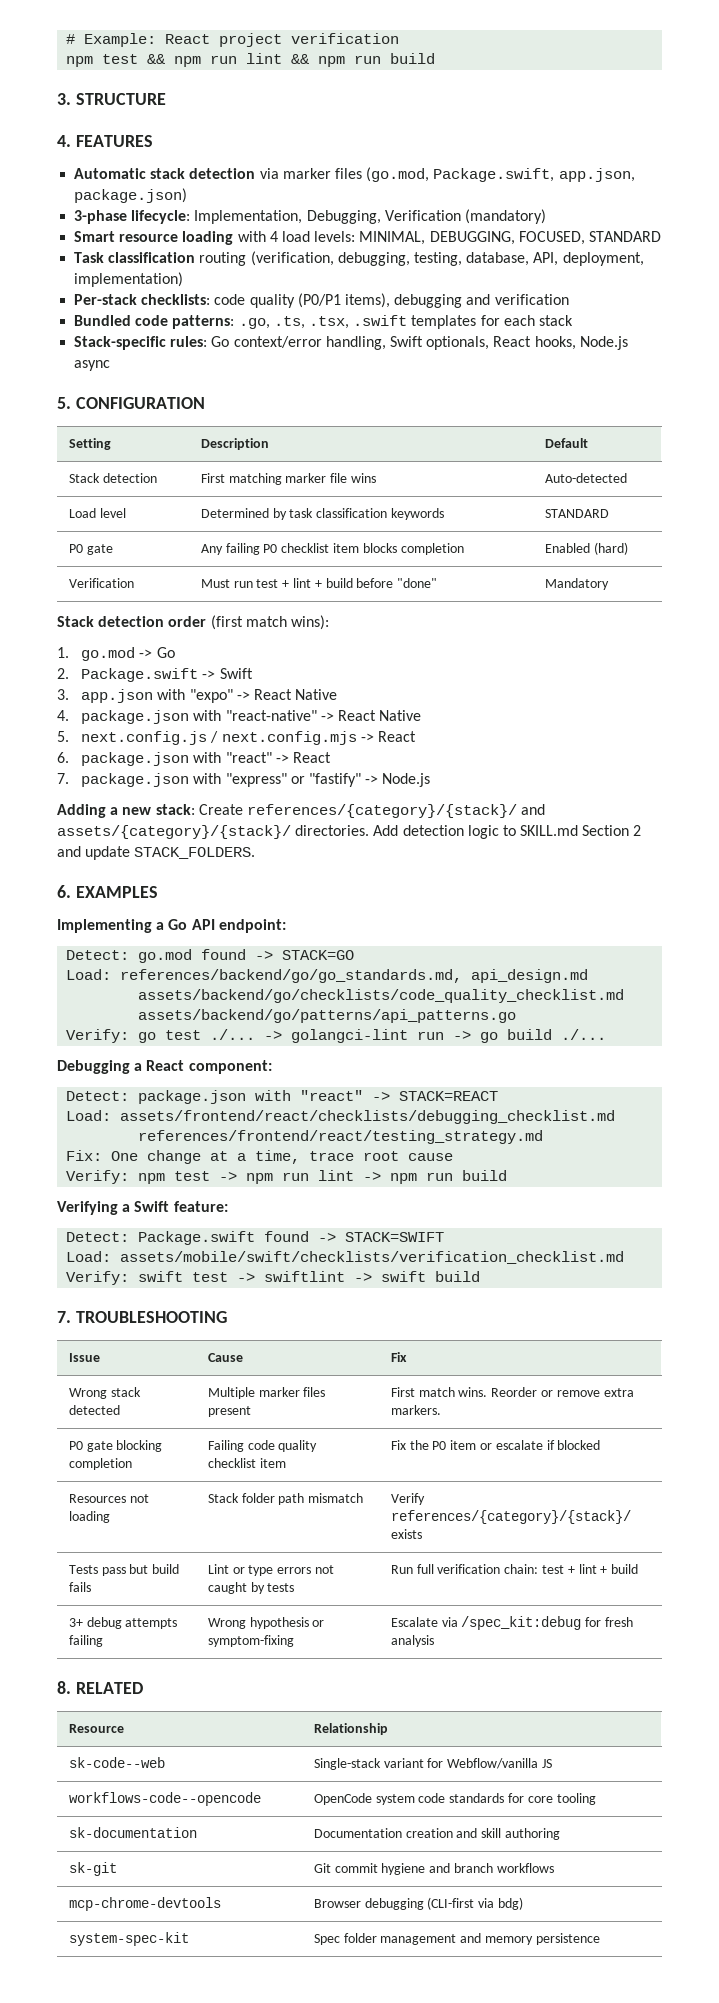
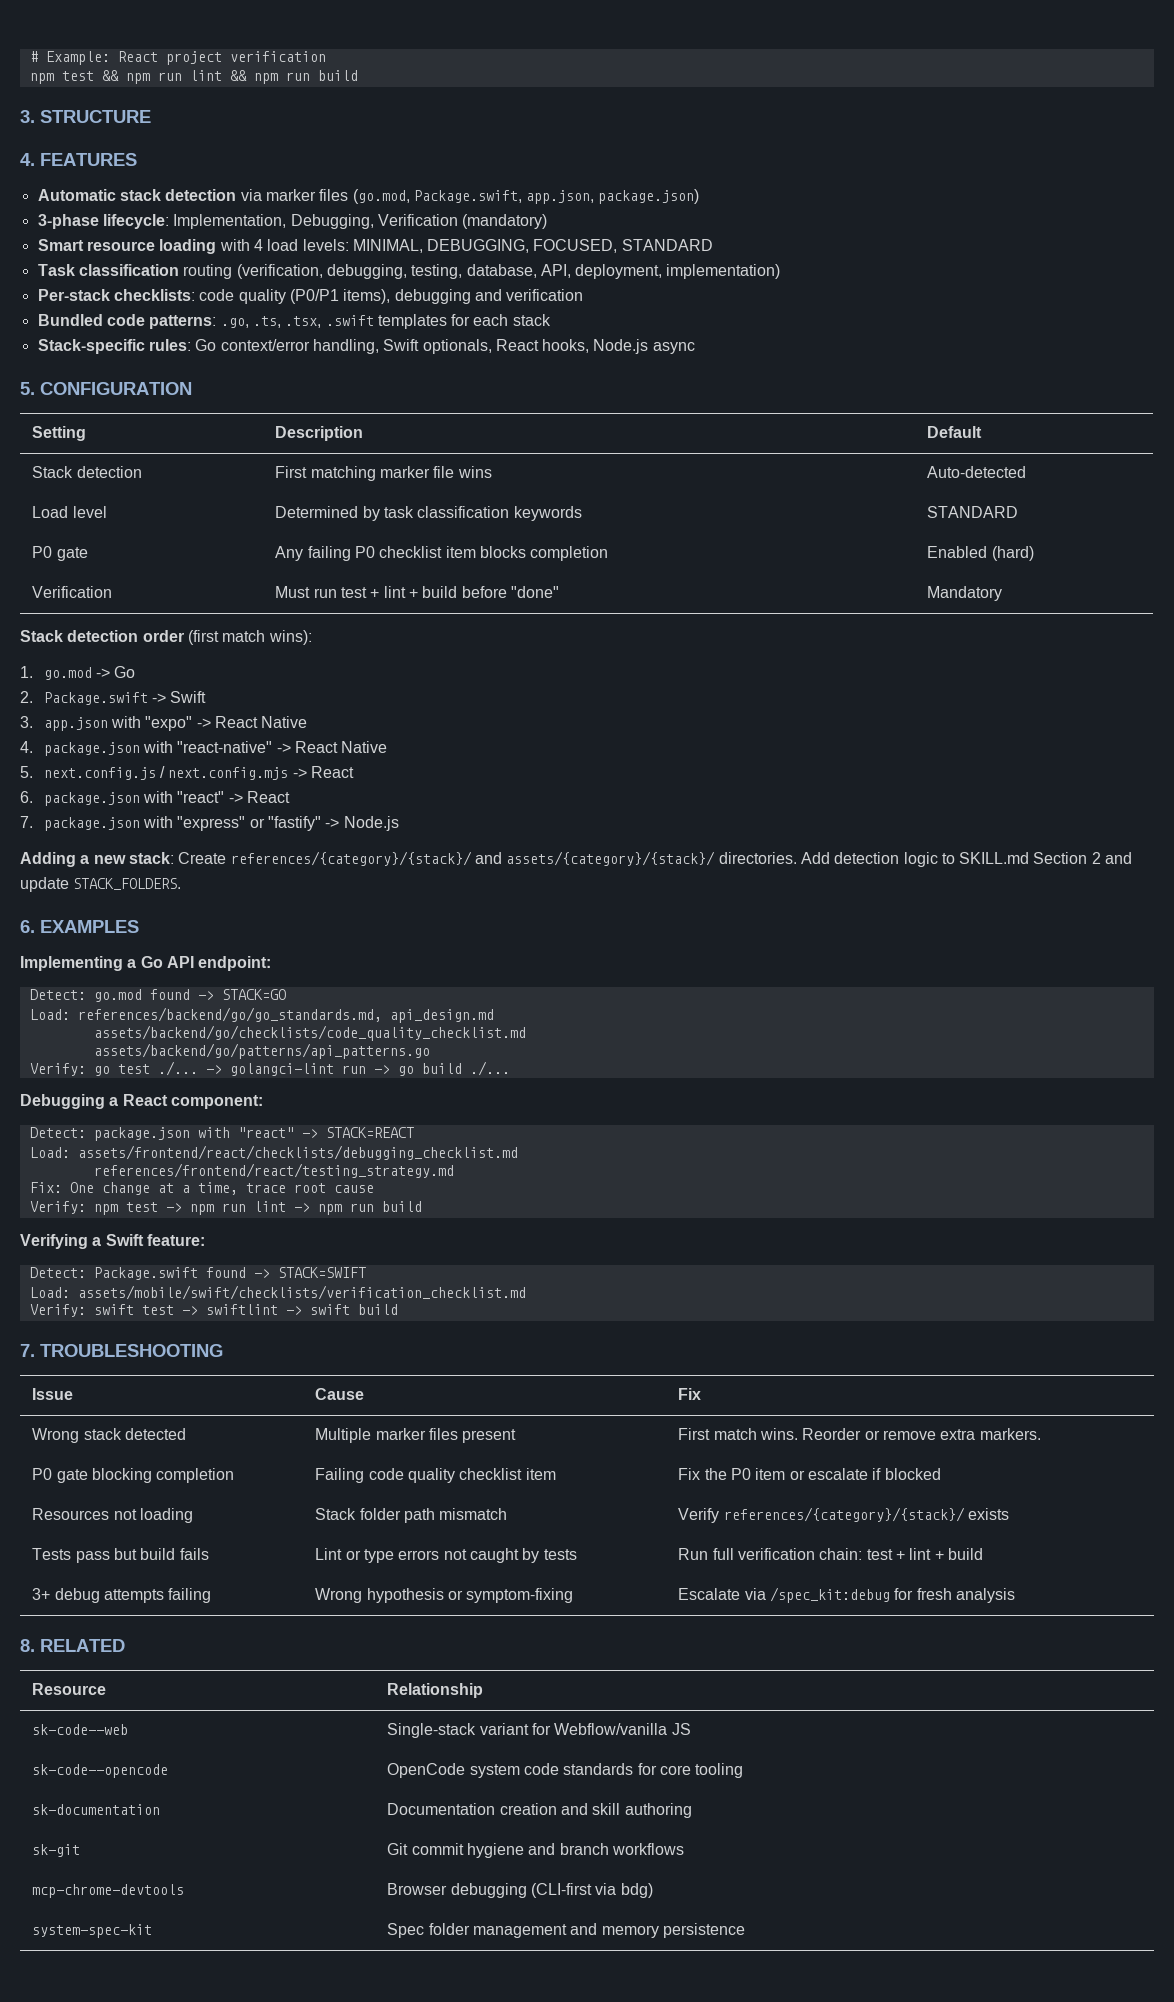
[68,1792,261,1806] workflows-code--opencode -> [32,1764,169,1778] sk-code--opencode

